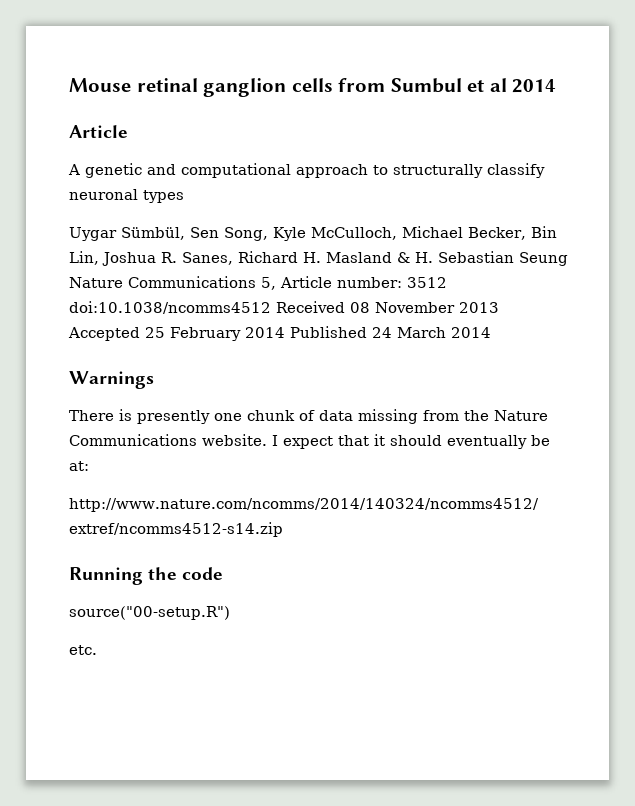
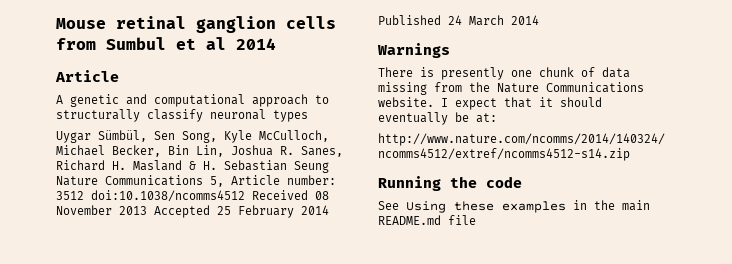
[69,606,230,620] [69,645,97,655] source("00-setup.R") // etc. -> [378,200,650,213] [378,215,476,225] See Using these examples in the main README.md file

